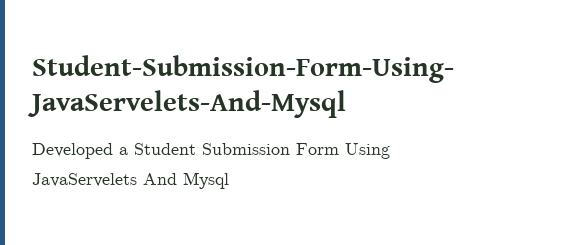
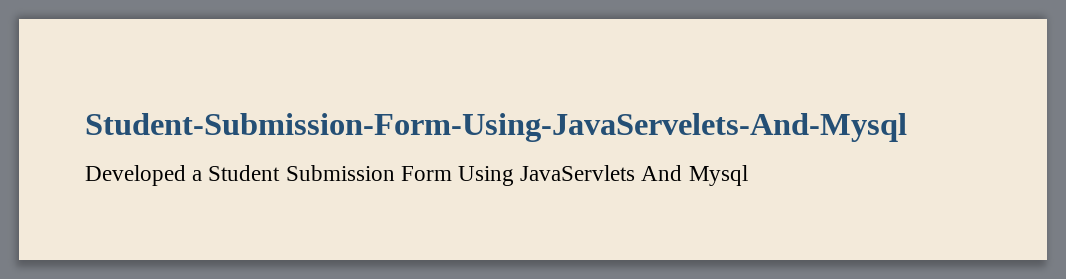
[32,173,137,187] JavaServelets -> [520,165,636,181] JavaServlets

